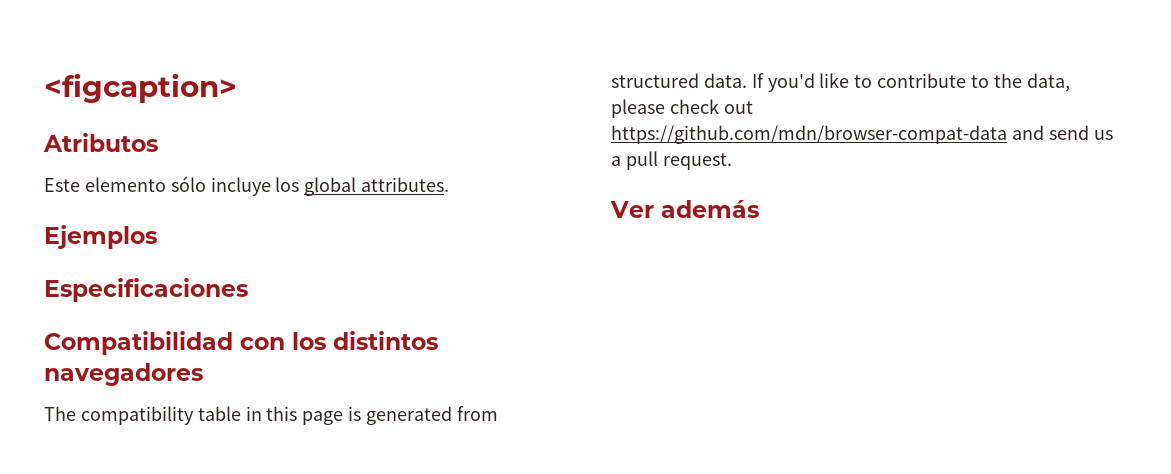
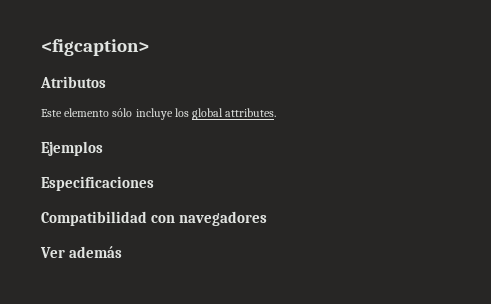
[292,331,438,350] los distintos -> (176, 219) none
[44,406,498,425] [611,73,1070,92] [611,99,753,118] [611,125,1113,144] [611,151,732,170] // The compatibility table in this page is generated from structured data. If you'd like to contribute to the data, please check out https://github.com/mdn/browser-compat-data and send us a pull request. -> (268, 218) none

